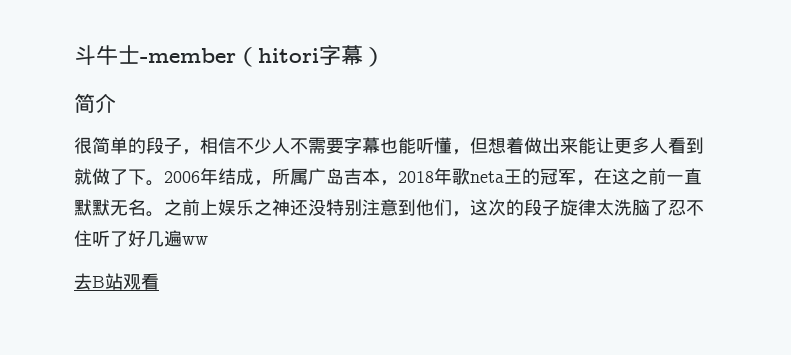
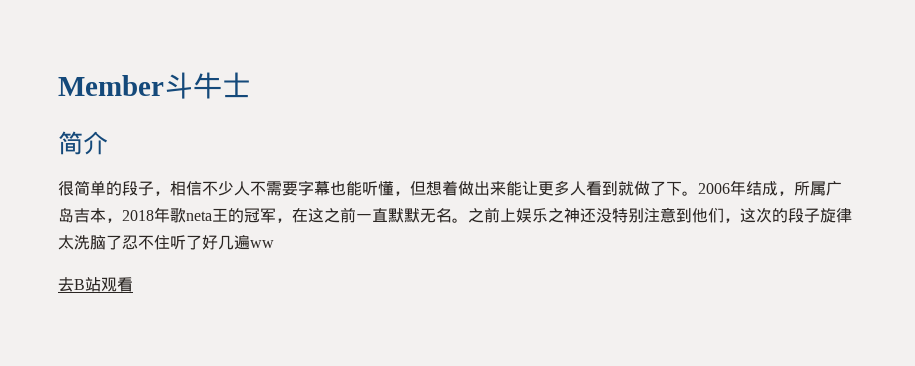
(74, 55) none -> [58,75,164,96] Member
[140,45,385,67] -member（hitori字幕） -> (251, 85) none

